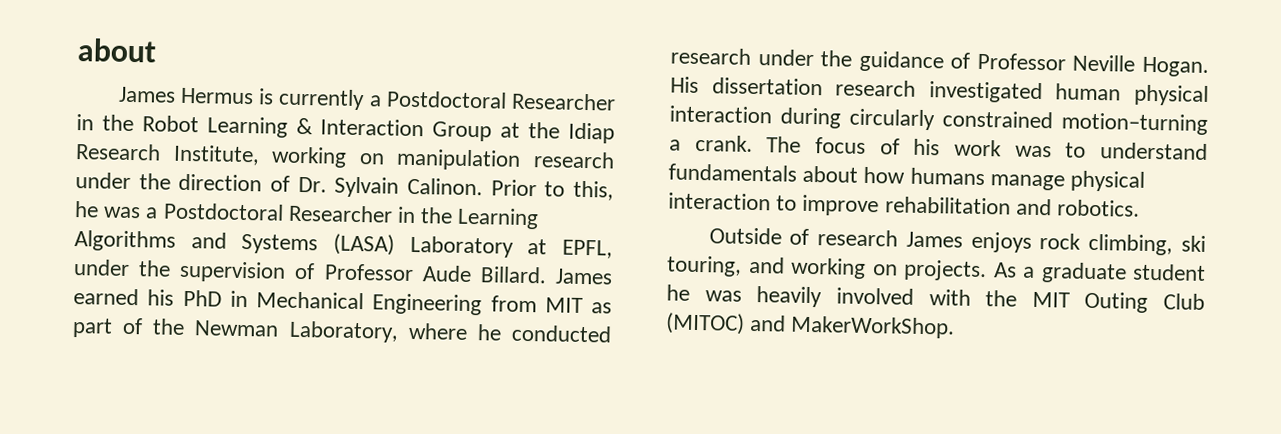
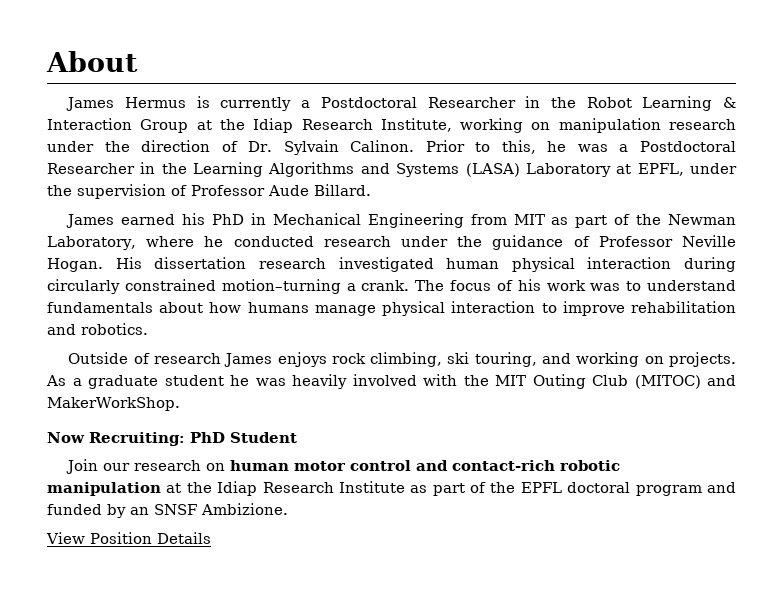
[77,38,157,63] about -> [46,51,138,72] About
(547, 275) none -> (371, 190) //
(956, 327) none -> [47,432,297,446] [66,459,621,474] [47,481,736,496] [47,503,288,518] [46,532,211,544] // Now Recruiting: PhD Student // Join our research on human motor control and contact-rich robotic manipulation at the Idiap Research Institute as part of the EPFL doctoral program and funded by an SNSF Ambizione. // View Position Details

